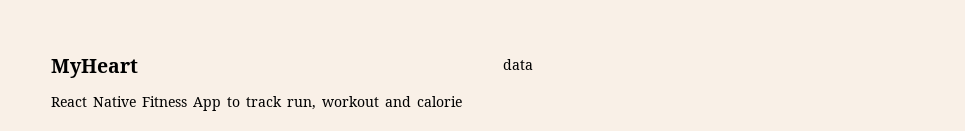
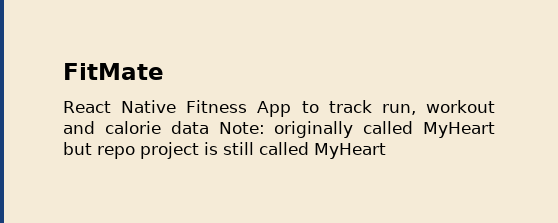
[51,59,138,78] MyHeart -> [63,63,164,80] FitMate
(533, 64) none -> [218,121,495,138] [63,142,386,159] Note: originally called MyHeart but repo project is still called MyHeart

